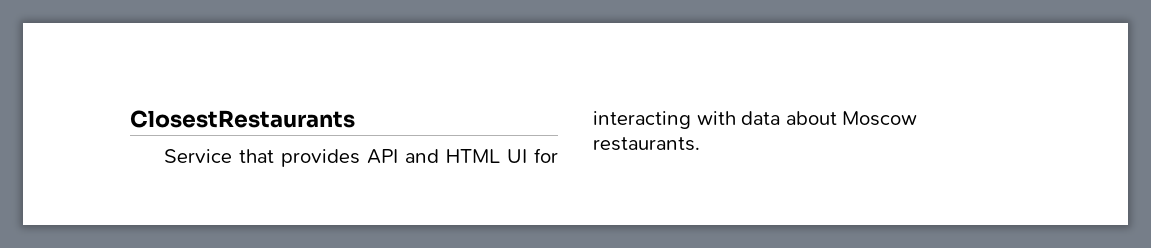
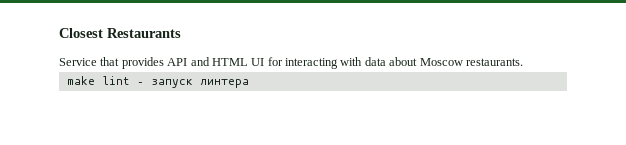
[130,110,355,128] ClosestRestaurants -> [59,28,181,38] Closest Restaurants
(700, 144) none -> [66,76,249,88] // make lint – запуск линтера

